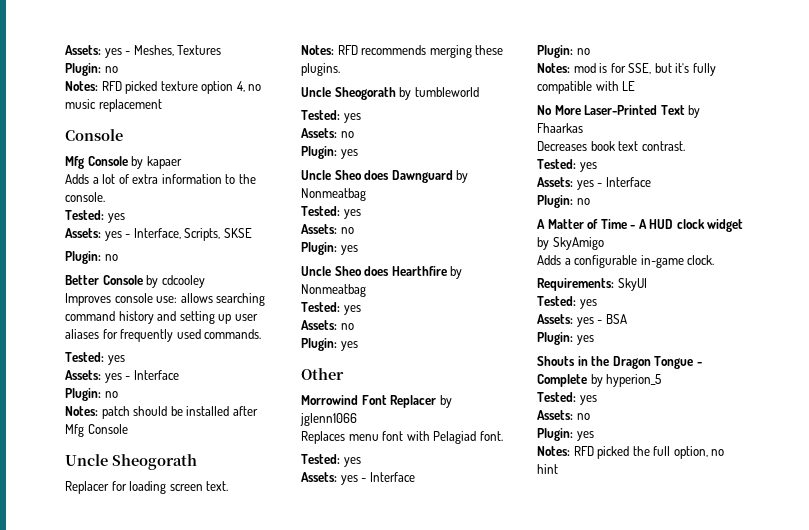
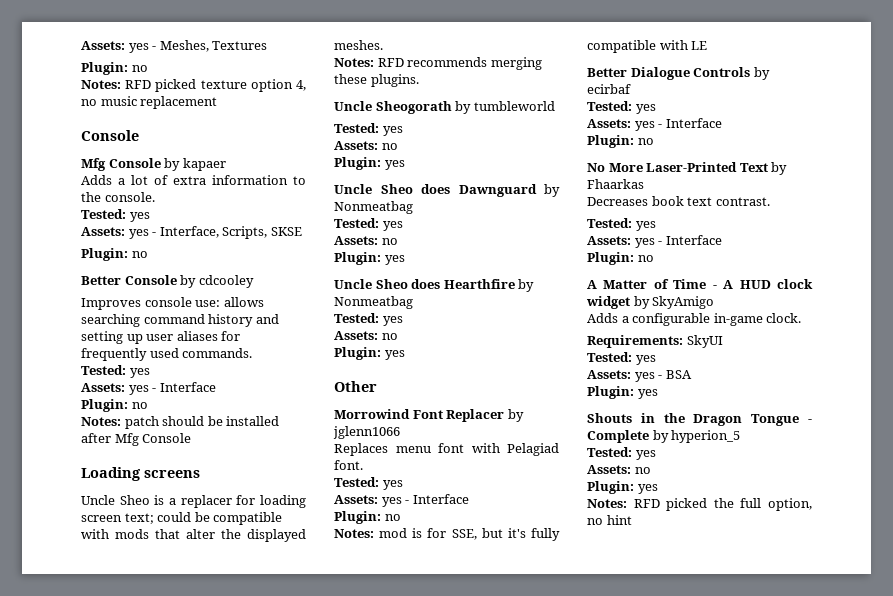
[65,454,197,470] [65,481,229,494] // Uncle Sheogorath // Replacer for loading screen text. -> [81,467,200,481] [81,495,306,508] [81,512,283,525] [81,529,306,542] [334,40,383,50] // Loading screens // Uncle Sheo is a replacer for loading screen text; could be compatible with mods that alter the displayed meshes.
(636, 86) none -> [587,67,770,80] [587,84,631,94] [587,101,656,114] [587,118,722,131] [587,135,654,148] // Better Dialogue Controls by ecirbaf // Tested: yes // Assets: yes - Interface // Plugin: no

